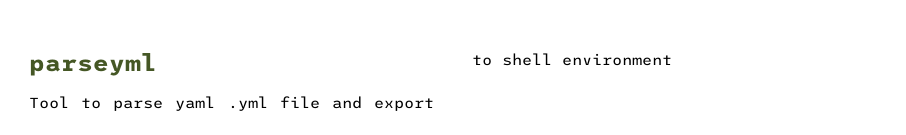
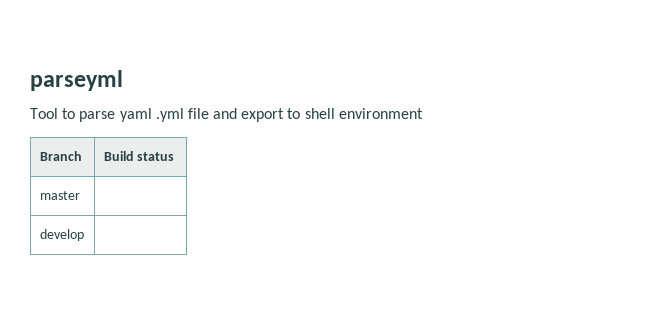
(672, 59) none -> [39,151,82,161] [103,151,175,161] [39,191,80,200] [39,229,84,241] // Branch | Build status // master | // develop |

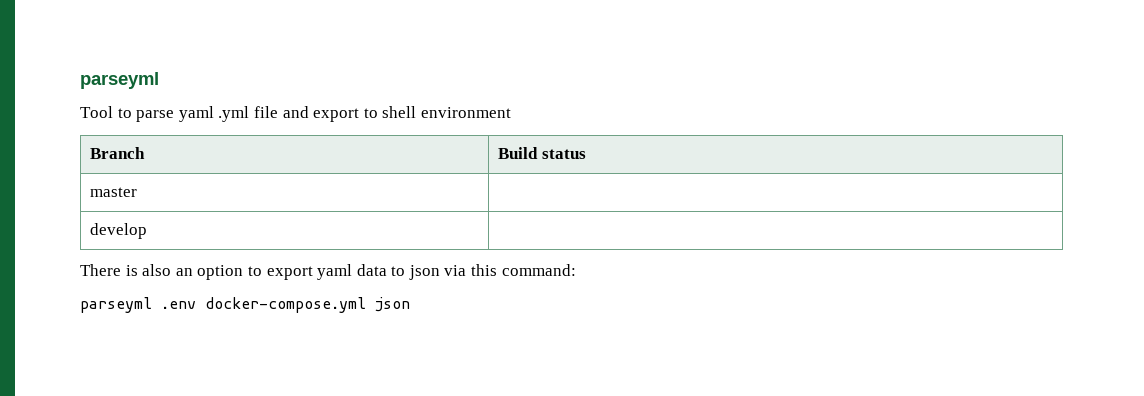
(84, 235) none -> [80,264,576,280] [80,297,410,313] // There is also an option to export yaml data to json via this command: // parseyml .env docker-compose.yml json

